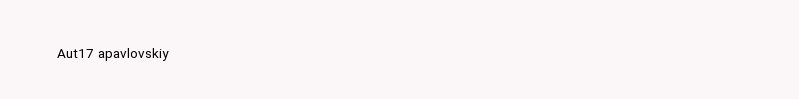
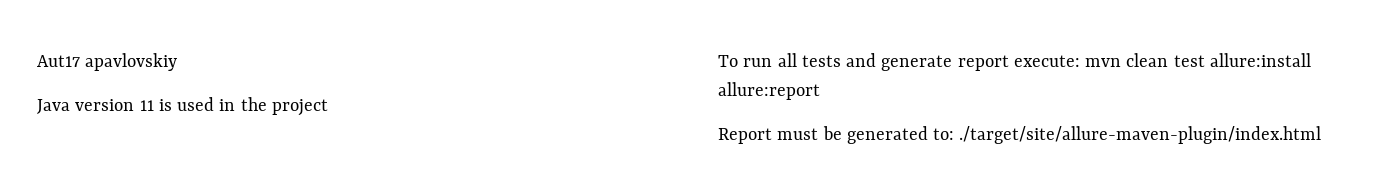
(169, 54) none -> [37,97,328,116] [718,53,1311,71] [718,82,820,100] [718,126,1322,144] // Java version 11 is used in the project // To run all tests and generate report execute: mvn clean test allure:install allure:report // Report must be generated to: ./target/site/allure-maven-plugin/index.html

